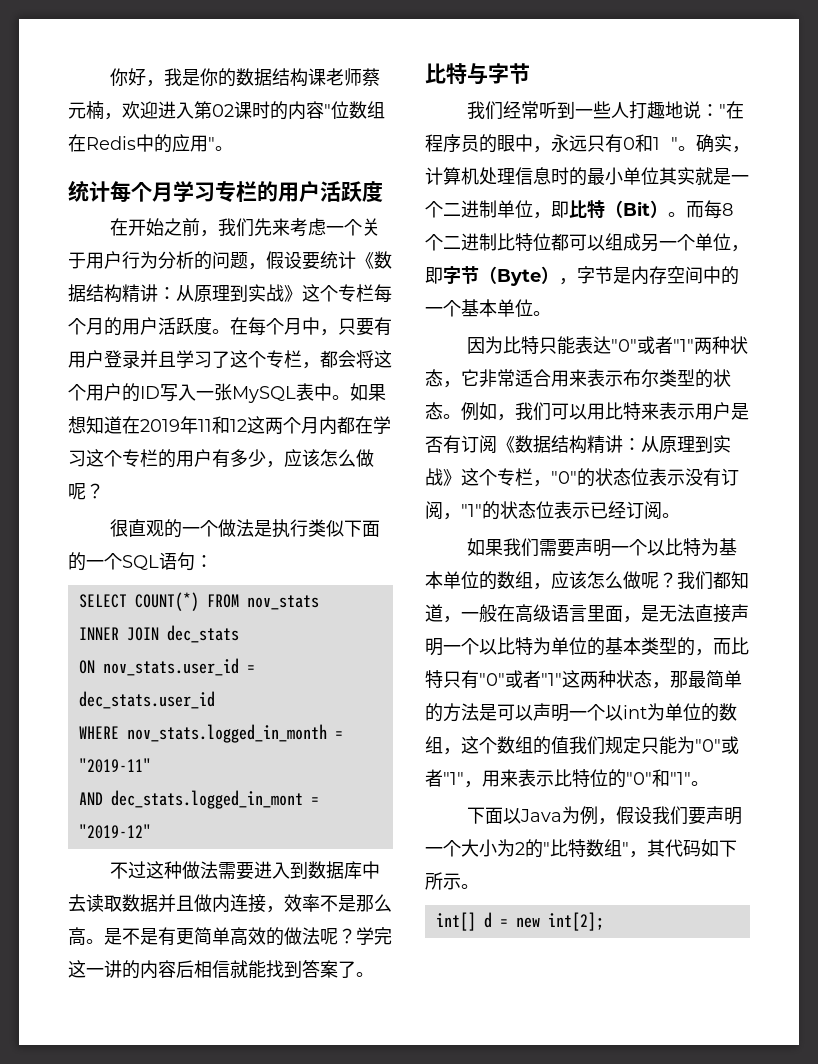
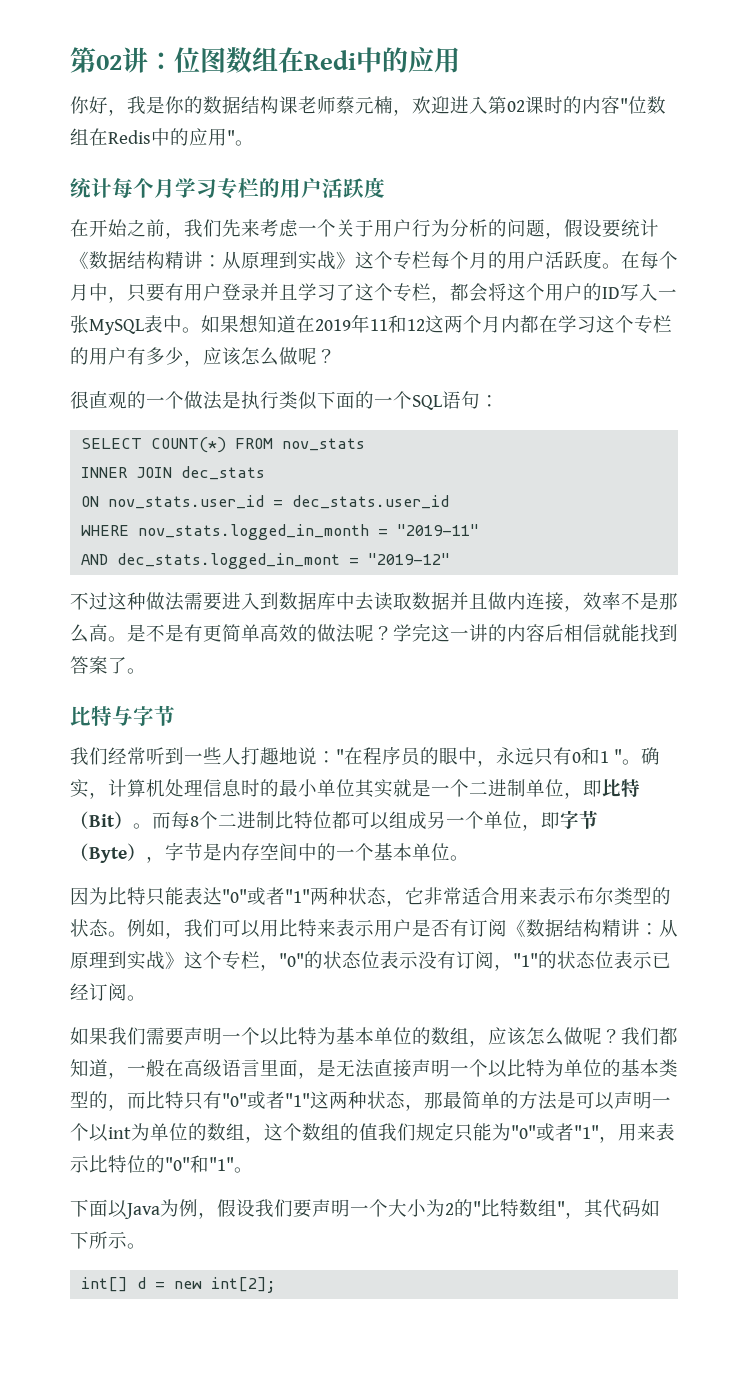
(110, 77) none -> [70,47,460,73] 第02讲：位图数组在Redi中的应用 //

